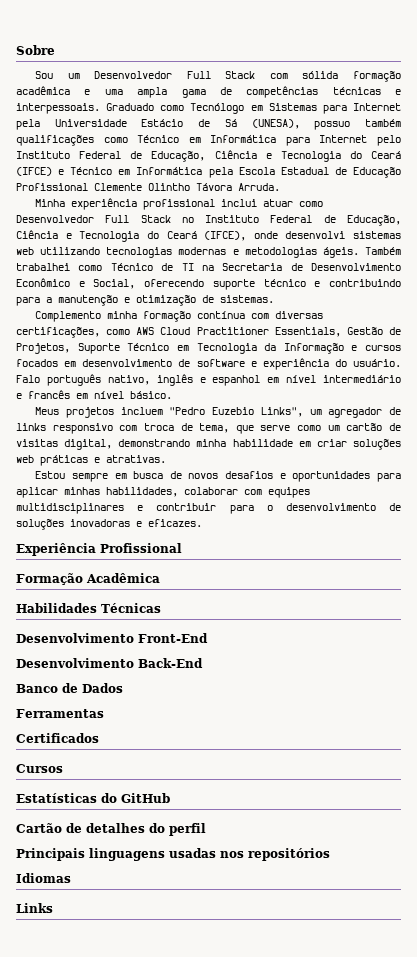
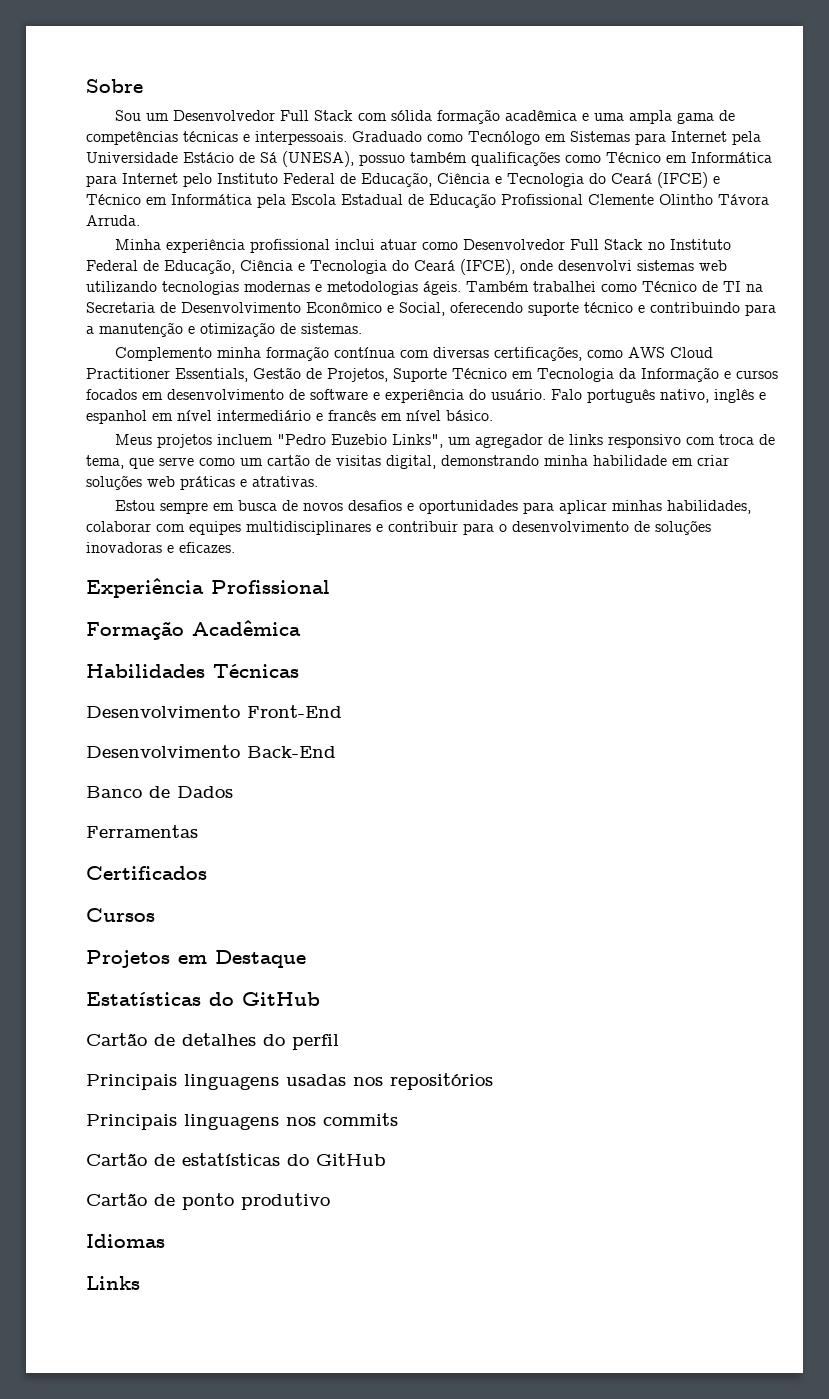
(63, 768) none -> [86,950,306,968] // Projetos em Destaque
(330, 854) none -> [86,1113,398,1130] [86,1153,386,1166] [86,1193,330,1210] // Principais linguagens nos commits // Cartão de estatísticas do GitHub // Cartão de ponto produtivo

